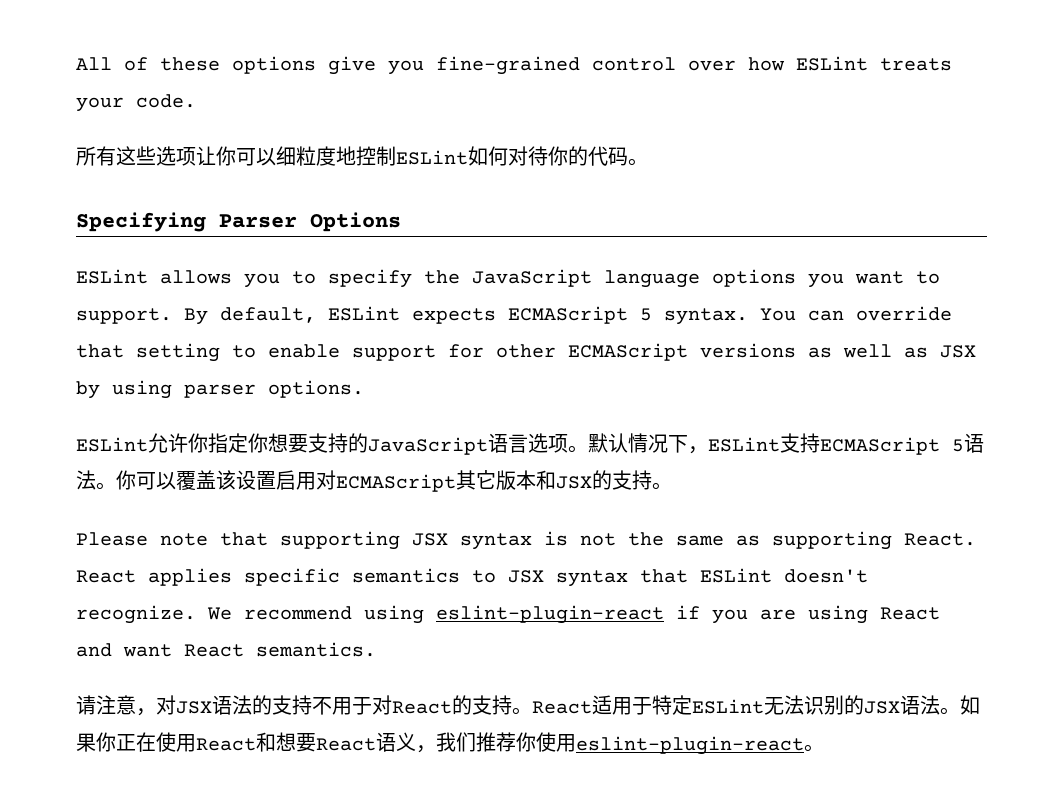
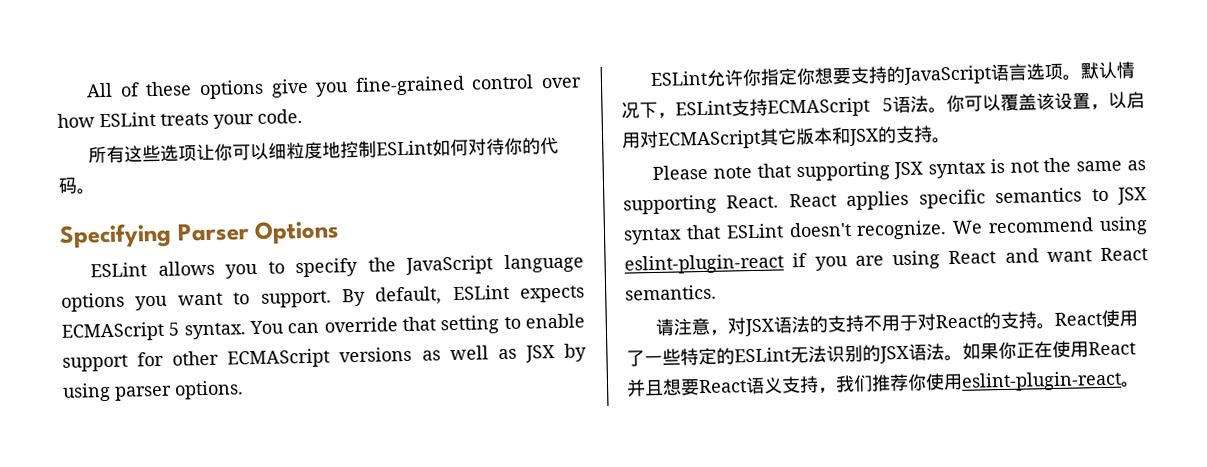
(276, 480) none -> [1090,91,1127,111] ，以
[592,695,692,715] 适用于特定 -> [1101,309,1139,328] [626,347,735,367] 使用了一些特定的
[256,732,276,752] 和 -> [626,379,664,397] 并且
(416, 741) none -> [781,375,819,394] 支持

